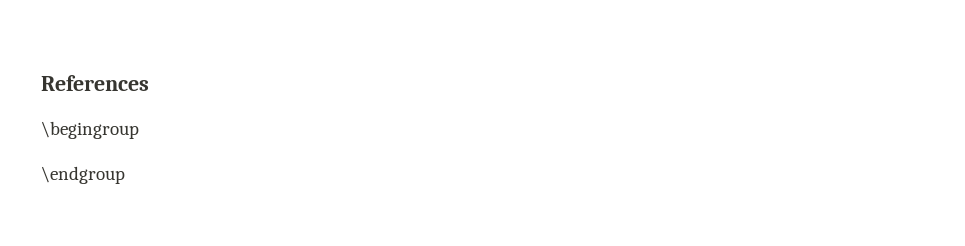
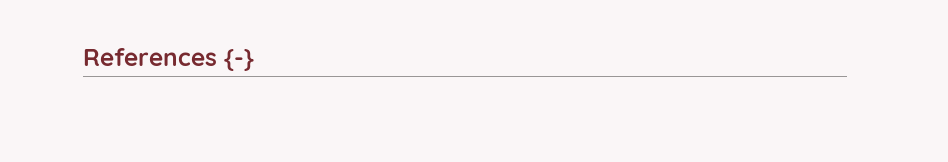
[41,121,139,139] [41,166,125,184] // \begingroup // \endgroup -> [224,49,254,71] {-}

